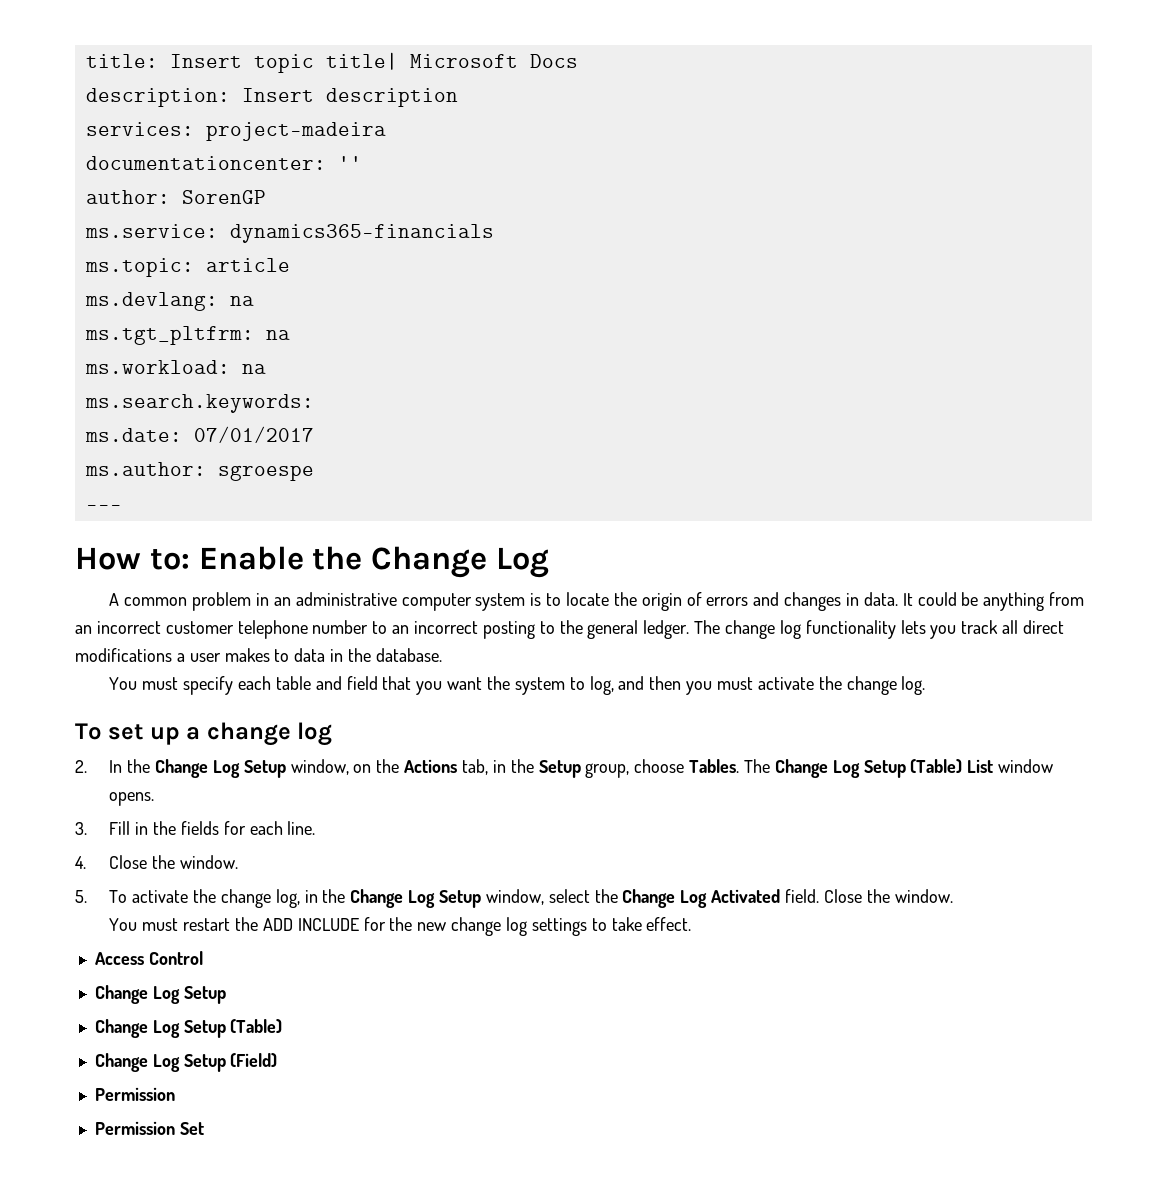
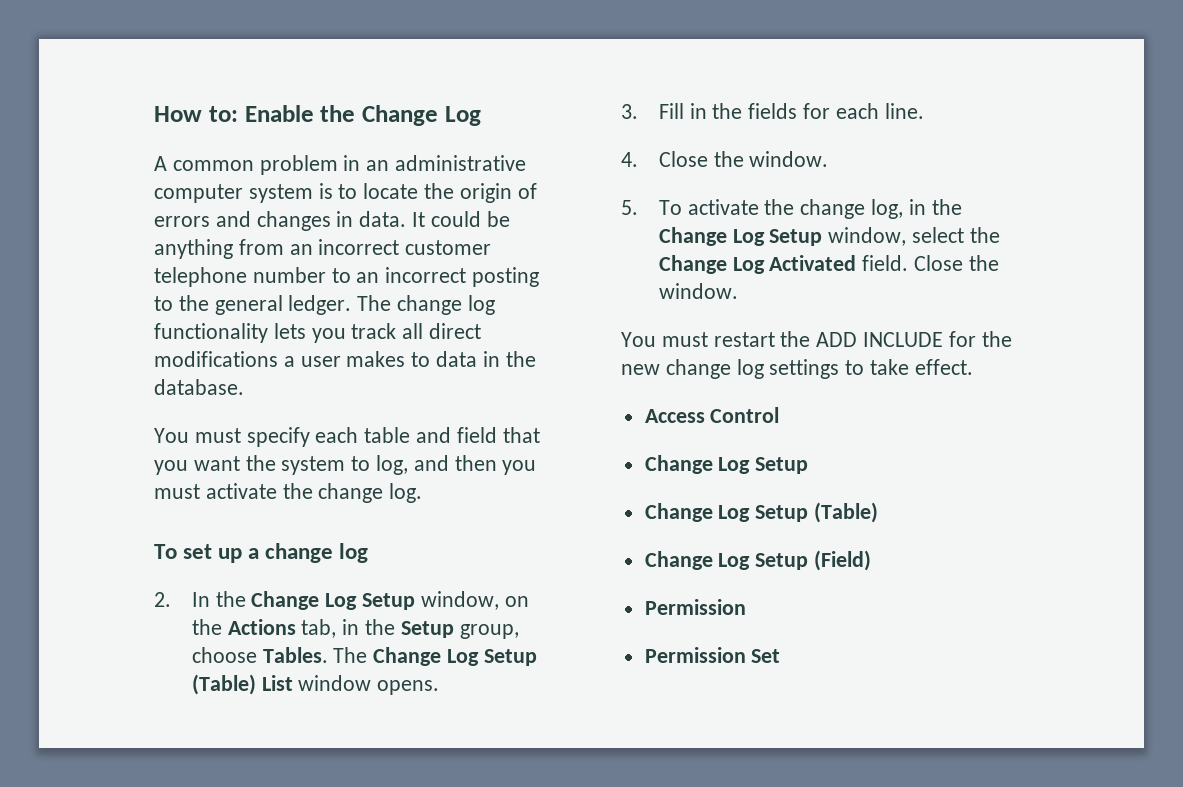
[85,52,578,73] [85,88,458,107] [85,122,386,141] [85,156,362,170] [85,190,266,204] [84,224,494,243] [84,258,290,277] [84,292,254,311] [84,326,290,345] [84,360,266,374] [84,394,314,413] [84,426,314,443] [84,462,314,481] [85,505,122,510] title: Insert topic title| Microsoft Docs // description: Insert description // services: project-madeira // documentationcenter: '' // author: SorenGP // ms.service: dynamics365-financials // ms.topic: article // ms.devlang: na // ms.tgt_pltfrm: na // ms.workload: na // ms.search.keywords: // ms.date: 07/01/2017 // ms.author: sgroespe // --- // -> (154, 114) none

